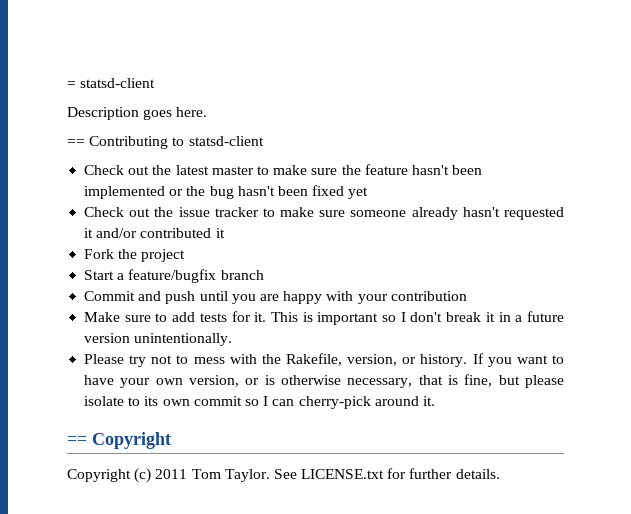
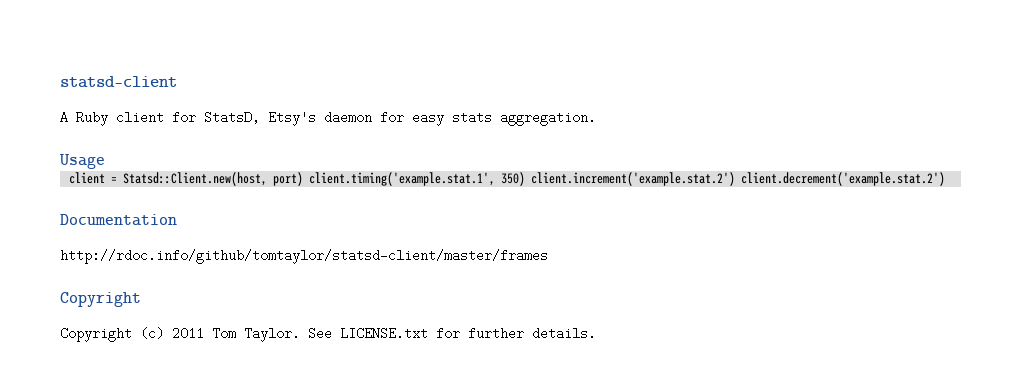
[67,78,156,88] [67,107,208,120] [67,136,264,149] [84,164,483,175] [84,185,369,199] [84,207,564,220] [84,228,225,238] [84,249,186,262] [84,269,264,283] [84,291,467,304] [84,311,564,325] [84,333,233,346] [84,353,565,367] [84,374,564,388] [84,396,435,409] [67,436,87,445] = statsd-client // Description goes here. // == Contributing to statsd-client // Check out the latest master to make sure the feature hasn't been implemented or the bug hasn't been fixed yet // Check out the issue tracker to make sure someone already hasn't requested it and/or contributed it // Fork the project // Start a feature/bugfix branch // Commit and push until you are happy with your contribution // Make sure to add tests for it. This is important so I don't break it in a future version unintentionally. // Please try not to mess with the Rakefile, version, or history. If you want to have your own version, or is otherwise necessary, that is fine, but please isolate to its own commit so I can cherry-pick around it. // == -> [60,76,177,88] [60,111,596,126] [59,154,105,169] [69,172,946,186] [60,214,177,226] [60,249,548,264] statsd-client // A Ruby client for StatsD, Etsy's daemon for easy stats aggregation. // Usage // client = Statsd::Client.new(host, port) client.timing('example.stat.1', 350) client.increment('example.stat.2') client.decrement('example.stat.2') // Documentation // http://rdoc.info/github/tomtaylor/statsd-client/master/frames //

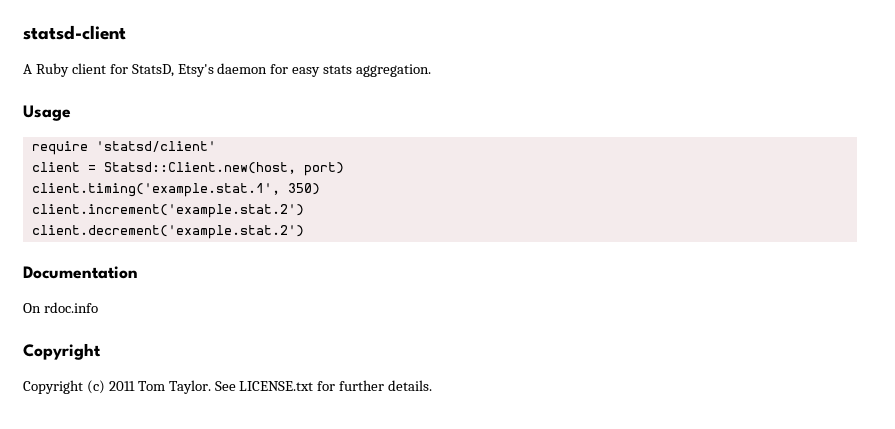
(105, 161) none -> [31,141,216,155] // require 'statsd/client'
(304, 179) none -> (344, 169) //
(526, 179) none -> (320, 189) //
(736, 179) none -> (304, 211) //
[60,249,548,264] http://rdoc.info/github/tomtaylor/statsd-client/master/frames -> [23,302,98,313] On rdoc.info

